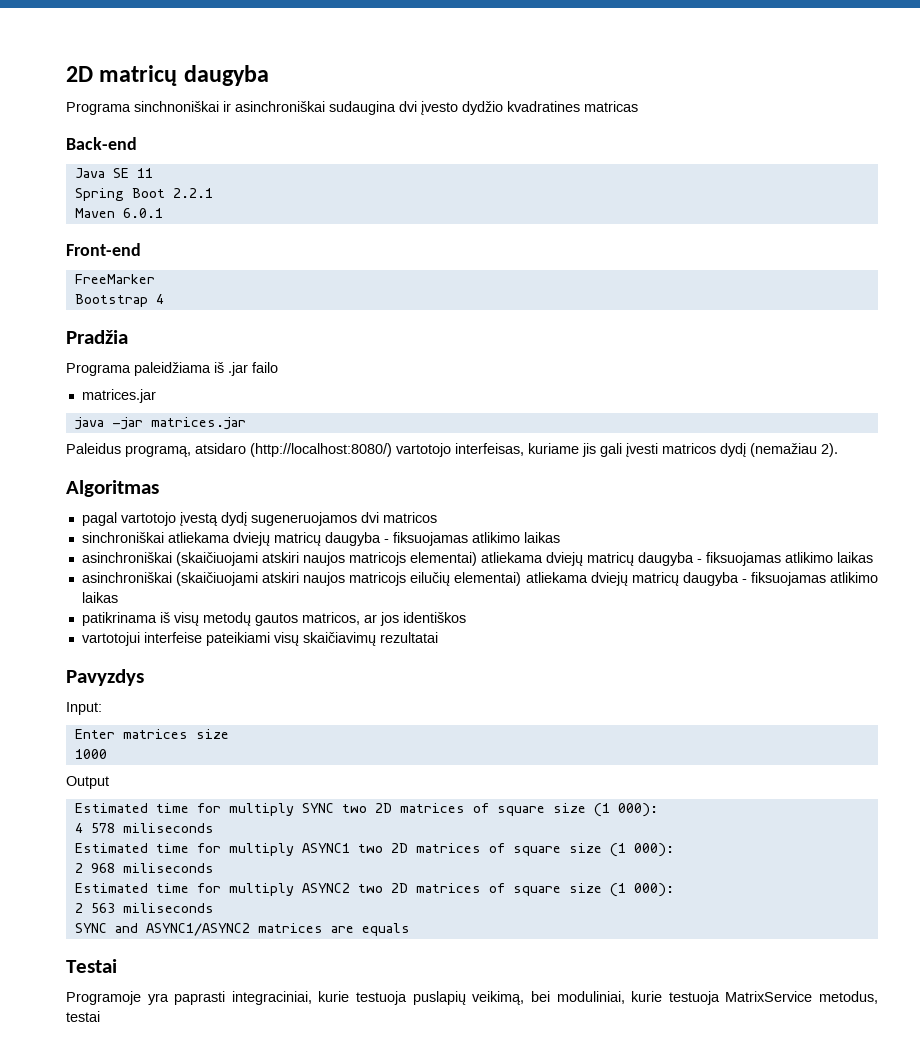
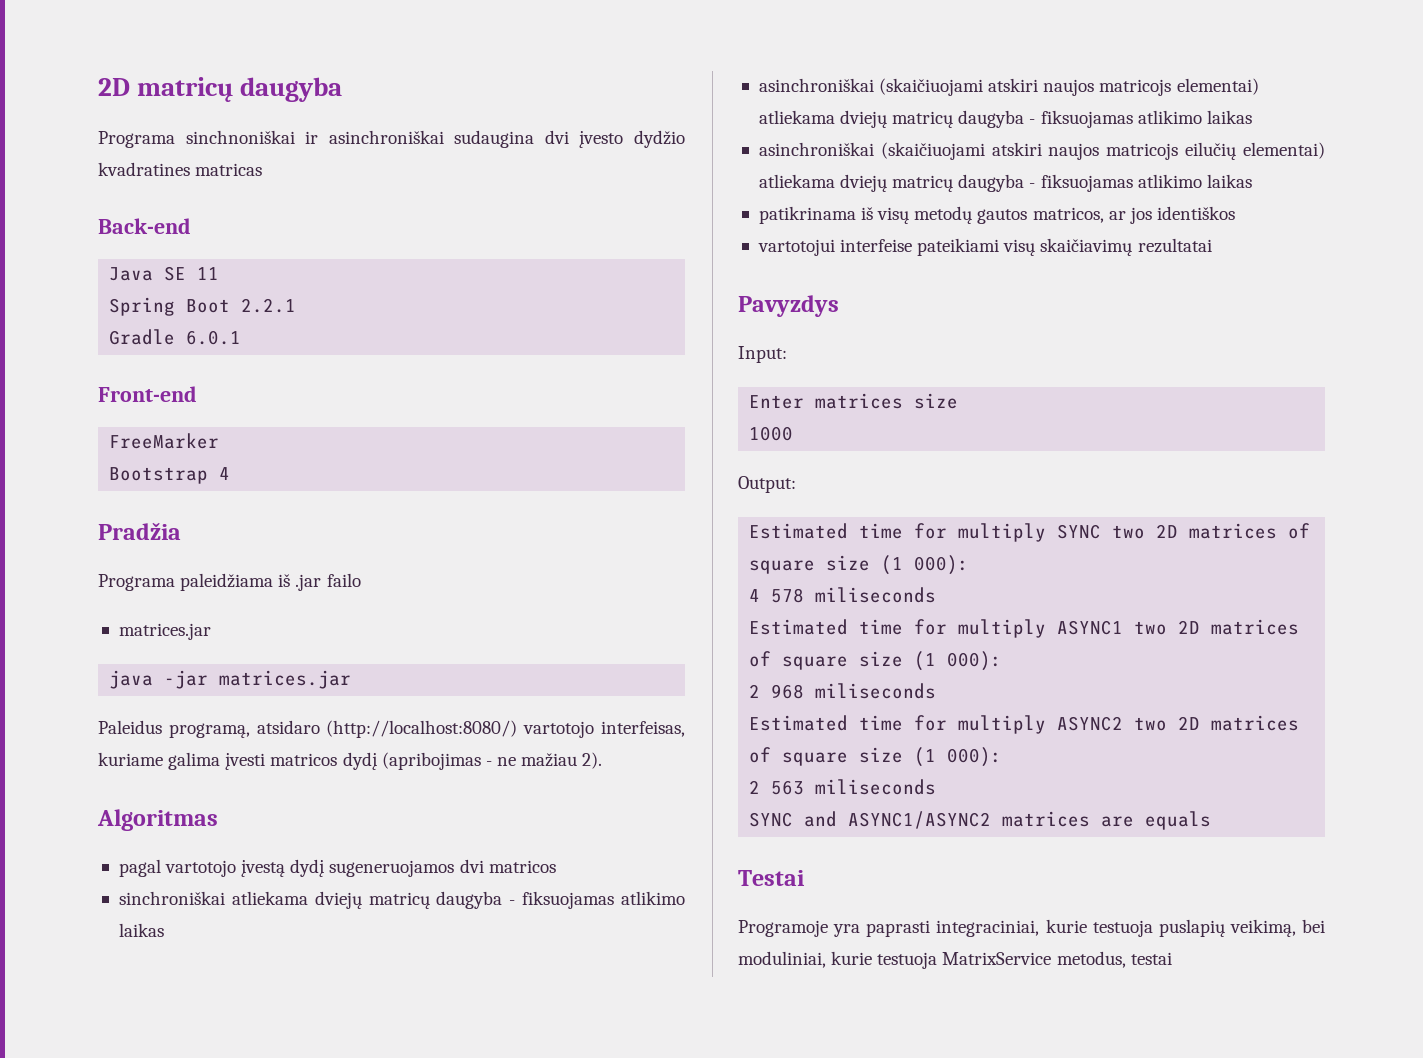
[74,208,115,218] Maven -> [109,329,176,345] Gradle
[582,443,622,457] jis gali -> [168,752,221,770] galima
[750,443,817,457] (nemažiau -> [381,752,578,770] (apribojimas - ne mažiau
[66,776,109,789] Output -> [738,476,796,493] Output:

